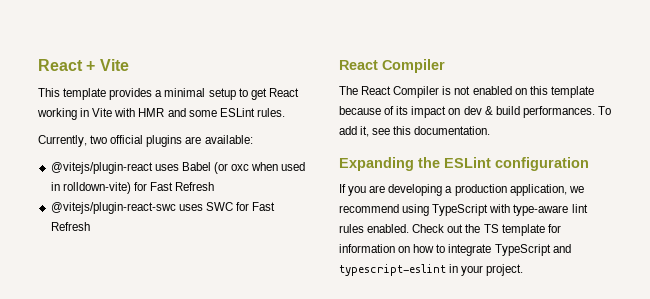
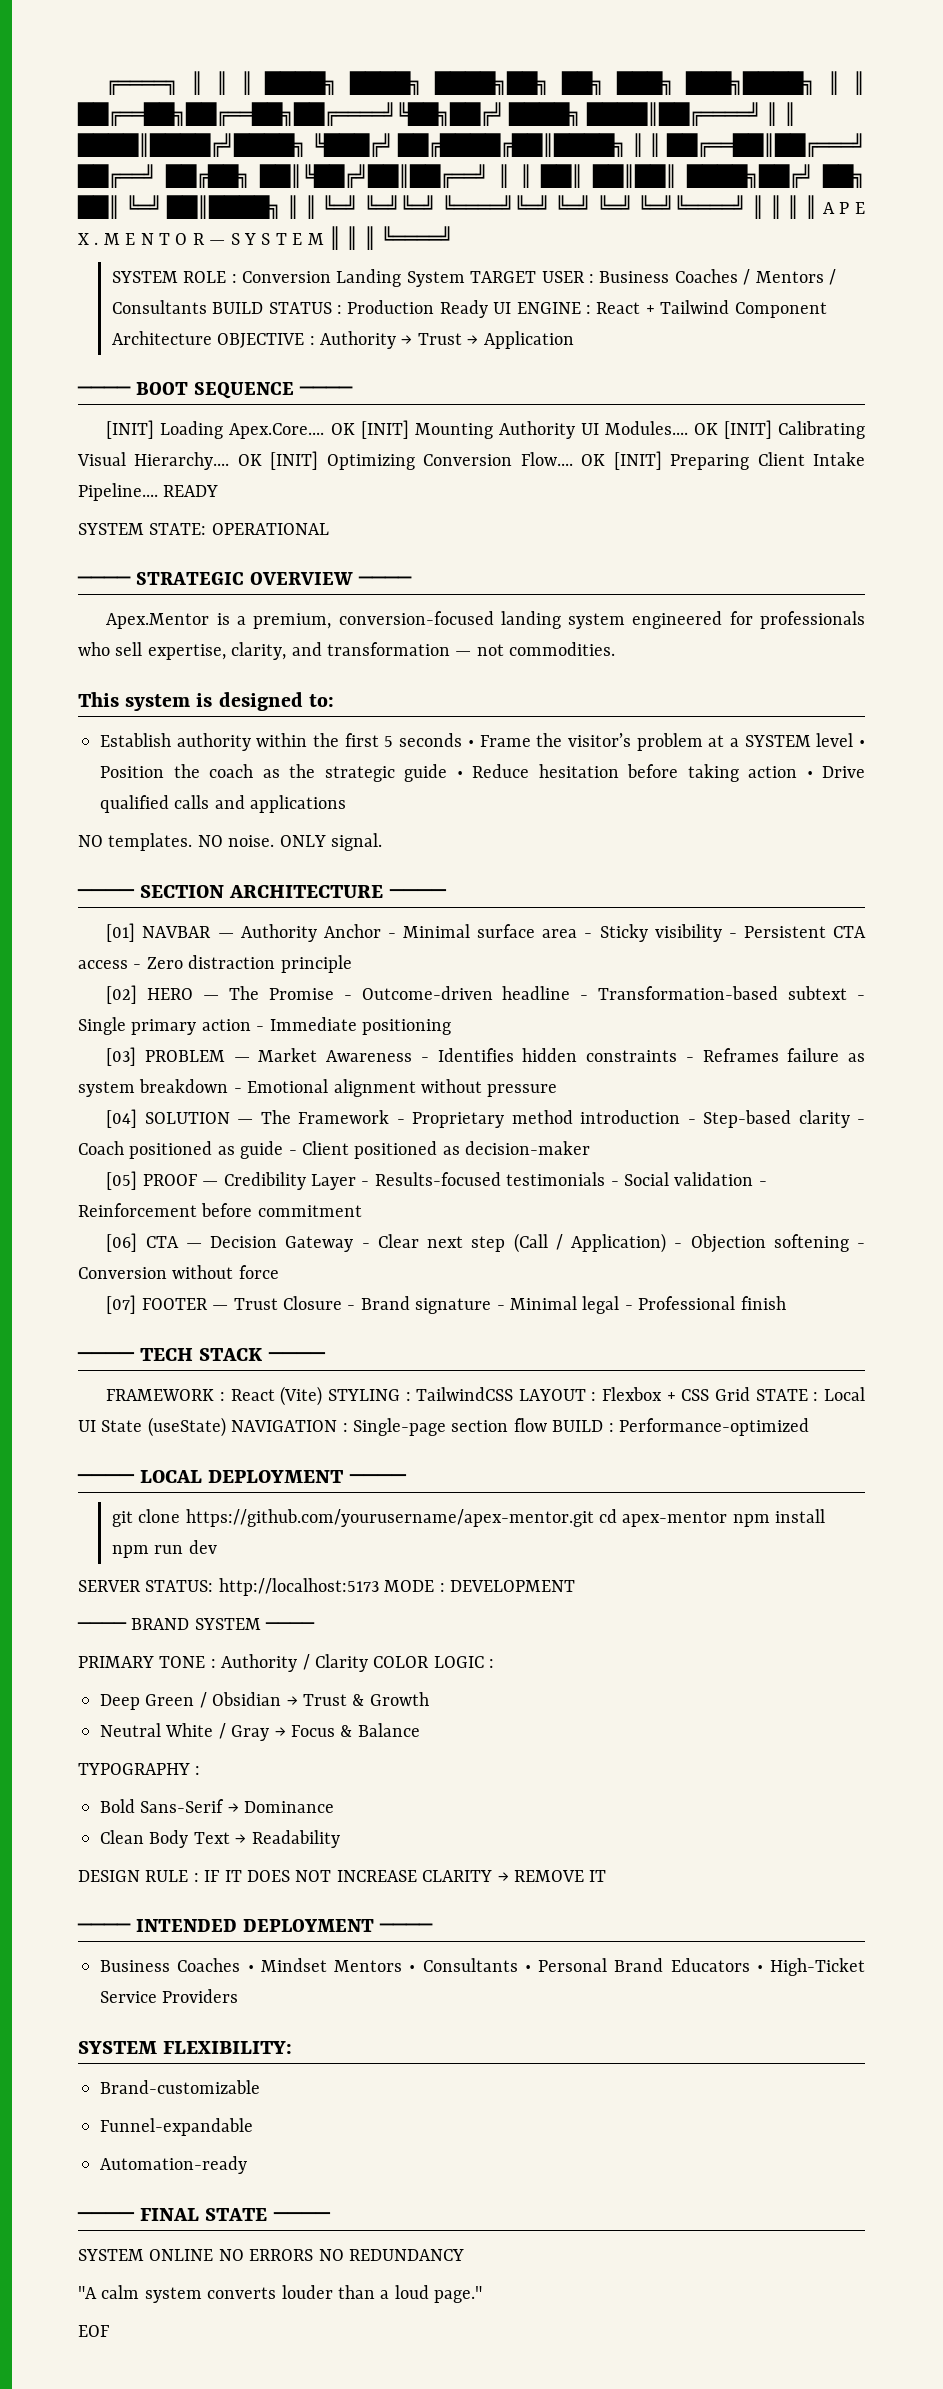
[38,59,129,71] [38,88,299,100] [37,108,285,120] [38,135,253,147] [50,162,306,174] [50,182,215,194] [50,202,276,214] [50,222,90,231] [339,59,445,73] [339,86,594,98] [339,106,611,118] [339,126,491,137] [339,157,589,171] [339,184,584,196] [339,204,588,216] [339,224,561,236] [339,244,571,256] [339,264,524,276] React + Vite // This template provides a minimal setup to get React working in Vite with HMR and some ESLint rules. // Currently, two official plugins are available: // @vitejs/plugin-react uses Babel (or oxc when used in rolldown-vite) for Fast Refresh // @vitejs/plugin-react-swc uses SWC for Fast Refresh // React Compiler // The React Compiler is not enabled on this template because of its impact on dev & build performances. To add it, see this documentation. // Expanding the ESLint configuration // If you are developing a production application, we recommend using TypeScript with type-aware lint rules enabled. Check out the TS template for information on how to integrate TypeScript and typescript-eslint in your project. -> [106,71,865,95] [77,102,796,126] [77,133,866,157] [77,164,865,188] [77,195,865,219] [78,226,454,250] [111,269,836,287] [111,300,827,318] [111,331,574,349] [77,382,353,399] [106,420,865,439] [77,451,866,470] [78,483,219,501] [78,523,329,535] [77,572,412,585] [106,611,865,629] [78,642,616,660] [78,692,334,711] [100,733,865,751] [100,764,865,782] [100,795,347,813] [78,833,382,851] [77,885,447,898] [106,923,866,942] [78,955,352,973] [106,985,866,1004] [78,1017,451,1035] [106,1047,865,1066] [78,1079,558,1097] [106,1109,865,1128] [78,1141,591,1159] [106,1171,767,1190] [78,1203,362,1217] [106,1233,865,1253] [78,1265,279,1279] [106,1295,786,1314] [77,1348,326,1361] [106,1386,866,1406] [78,1417,809,1437] [77,1470,407,1483] [111,1509,826,1527] [111,1540,217,1558] [78,1578,575,1596] [77,1618,316,1630] [78,1654,495,1672] [100,1692,429,1710] [100,1723,420,1741] [78,1763,201,1775] [100,1799,335,1813] [100,1830,340,1848] [78,1870,607,1882] [77,1919,433,1932] [100,1958,865,1976] [100,1989,239,2003] [78,2041,293,2054] [100,2080,260,2094] [100,2118,253,2136] [100,2156,247,2174] [77,2208,331,2221] [78,2249,464,2261] [78,2285,483,2303] [78,2325,109,2337] ╔════╗ ║ ║ ║ ████╗ ████╗ ████╗██╗ ██╗ ███╗ ███╗████╗ ║ ║ ██╔══██╗██╔══██╗██╔════╝╚██╗██╔╝ ████╗ ████║██╔════╝ ║ ║ ████║████╔╝████╗ ╚███╔╝ ██╔████╔██║████╗ ║ ║ ██╔══██║██╔═══╝ ██╔══╝ ██╔██╗ ██║╚██╔╝██║██╔══╝ ║ ║ ██║ ██║██║ ████╗██╔╝ ██╗ ██║ ╚═╝ ██║████╗ ║ ║ ╚═╝ ╚═╝╚═╝ ╚════╝╚═╝ ╚═╝ ╚═╝ ╚═╝╚════╝ ║ ║ ║ ║ A P E X . M E N T O R — S Y S T E M ║ ║ ║ ╚════╝ // SYSTEM ROLE : Conversion Landing System TARGET USER : Business Coaches / Mentors / Consultants BUILD STATUS : Production Ready UI ENGINE : React + Tailwind Component Architecture OBJECTIVE : Authority → Trust → Application // ──── BOOT SEQUENCE ──── // [INIT] Loading Apex.Core.... OK [INIT] Mounting Authority UI Modules.... OK [INIT] Calibrating Visual Hierarchy.... OK [INIT] Optimizing Conversion Flow.... OK [INIT] Preparing Client Intake Pipeline.... READY // SYSTEM STATE: OPERATIONAL // ──── STRATEGIC OVERVIEW ──── // Apex.Mentor is a premium, conversion-focused landing system engineered for professionals who sell expertise, clarity, and transformation — not commodities. // This system is designed to: // Establish authority within the first 5 seconds • Frame the visitor’s problem at a SYSTEM level • Position the coach as the strategic guide • Reduce hesitation before taking action • Drive qualified calls and applications // NO templates. NO noise. ONLY signal. // ──── SECTION ARCHITECTURE ──── // [01] NAVBAR — Authority Anchor - Minimal surface area - Sticky visibility - Persistent CTA access - Zero distraction principle // [02] HERO — The Promise - Outcome-driven headline - Transformation-based subtext - Single primary action - Immediate positioning // [03] PROBLEM — Market Awareness - Identifies hidden constraints - Reframes failure as system breakdown - Emotional alignment without pressure // [04] SOLUTION — The Framework - Proprietary method introduction - Step-based clarity - Coach positioned as guide - Client positioned as decision-maker // [05] PROOF — Credibility Layer - Results-focused testimonials - Social validation - Reinforcement before commitment // [06] CTA — Decision Gateway - Clear next step (Call / Application) - Objection softening - Conversion without force // [07] FOOTER — Trust Closure - Brand signature - Minimal legal - Professional finish // ──── TECH STACK ──── // FRAMEWORK : React (Vite) STYLING : TailwindCSS LAYOUT : Flexbox + CSS Grid STATE : Local UI State (useState) NAVIGATION : Single-page section flow BUILD : Performance-optimized // ──── LOCAL DEPLOYMENT ──── // git clone https://github.com/yourusername/apex-mentor.git cd apex-mentor npm install npm run dev // SERVER STATUS: http://localhost:5173 MODE : DEVELOPMENT // ──── BRAND SYSTEM ──── // PRIMARY TONE : Authority / Clarity COLOR LOGIC : // Deep Green / Obsidian → Trust & Growth // Neutral White / Gray → Focus & Balance // TYPOGRAPHY : // Bold Sans-Serif → Dominance // Clean Body Text → Readability // DESIGN RULE : IF IT DOES NOT INCREASE CLARITY → REMOVE IT // ──── INTENDED DEPLOYMENT ──── // Business Coaches • Mindset Mentors • Consultants • Personal Brand Educators • High-Ticket Service Providers // SYSTEM FLEXIBILITY: // Brand-customizable // Funnel-expandable // Automation-ready // ──── FINAL STATE ──── // SYSTEM ONLINE NO ERRORS NO REDUNDANCY // "A calm system converts louder than a loud page." // EOF

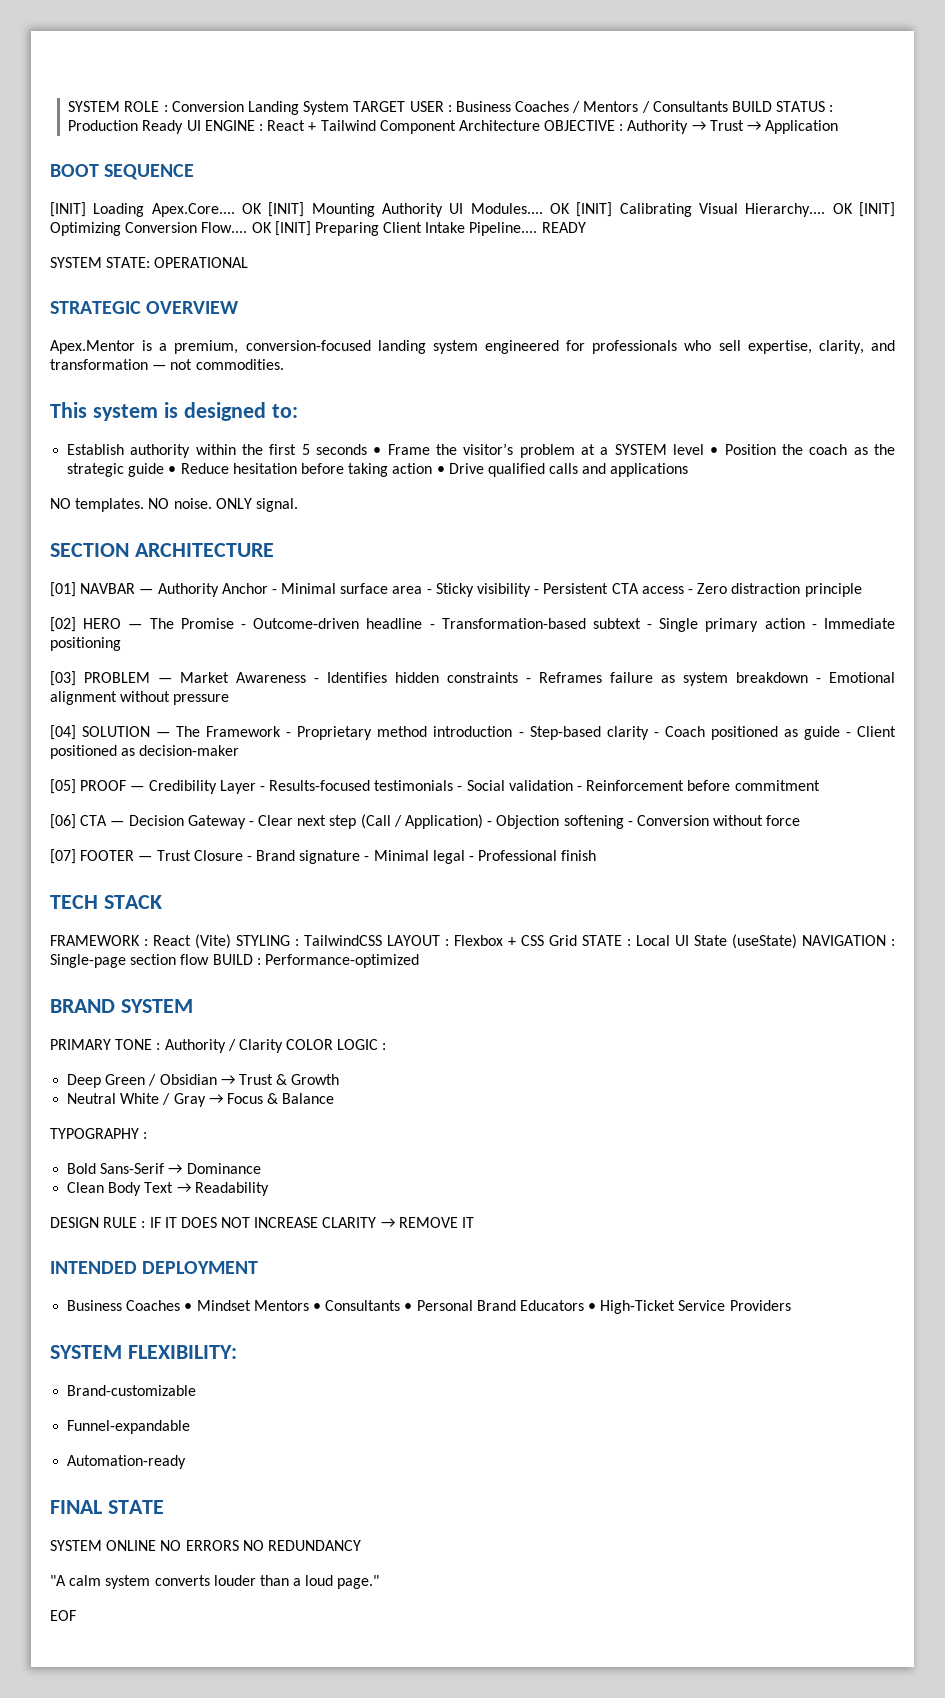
[106,71,865,95] [77,102,796,126] [77,133,866,157] [77,164,865,188] [77,195,865,219] [78,226,454,250] ╔════╗ ║ ║ ║ ████╗ ████╗ ████╗██╗ ██╗ ███╗ ███╗████╗ ║ ║ ██╔══██╗██╔══██╗██╔════╝╚██╗██╔╝ ████╗ ████║██╔════╝ ║ ║ ████║████╔╝████╗ ╚███╔╝ ██╔████╔██║████╗ ║ ║ ██╔══██║██╔═══╝ ██╔══╝ ██╔██╗ ██║╚██╔╝██║██╔══╝ ║ ║ ██║ ██║██║ ████╗██╔╝ ██╗ ██║ ╚═╝ ██║████╗ ║ ║ ╚═╝ ╚═╝╚═╝ ╚════╝╚═╝ ╚═╝ ╚═╝ ╚═╝╚════╝ ║ ║ ║ ║ A P E X . M E N T O R — S Y S T E M ║ ║ ║ ╚════╝ // -> (68, 106) none
[77,386,131,395] ──── -> (839, 127) none
[298,386,353,395] ──── -> (195, 172) none
[77,576,131,585] ──── -> (249, 262) none
[357,576,412,585] ──── -> (240, 307) none
[77,889,135,898] ──── -> (298, 505) none
[388,889,447,898] ──── -> (274, 550) none
[77,1352,135,1361] ──── -> (597, 855) none
[267,1352,326,1361] ──── -> (162, 902) none
[77,1470,407,1483] [111,1509,826,1527] [111,1540,217,1558] [78,1578,575,1596] [77,1622,127,1630] ──── LOCAL DEPLOYMENT ──── // git clone https://github.com/yourusername/apex-mentor.git cd apex-mentor npm install npm run dev // SERVER STATUS: http://localhost:5173 MODE : DEVELOPMENT // ──── -> (419, 961) none
[265,1622,316,1630] ──── -> (193, 1006) none
[77,1923,131,1932] ──── -> (475, 1222) none
[378,1923,433,1932] ──── -> (259, 1267) none
[77,2212,135,2221] ──── -> (187, 1462) none
[272,2212,331,2221] ──── -> (164, 1507) none

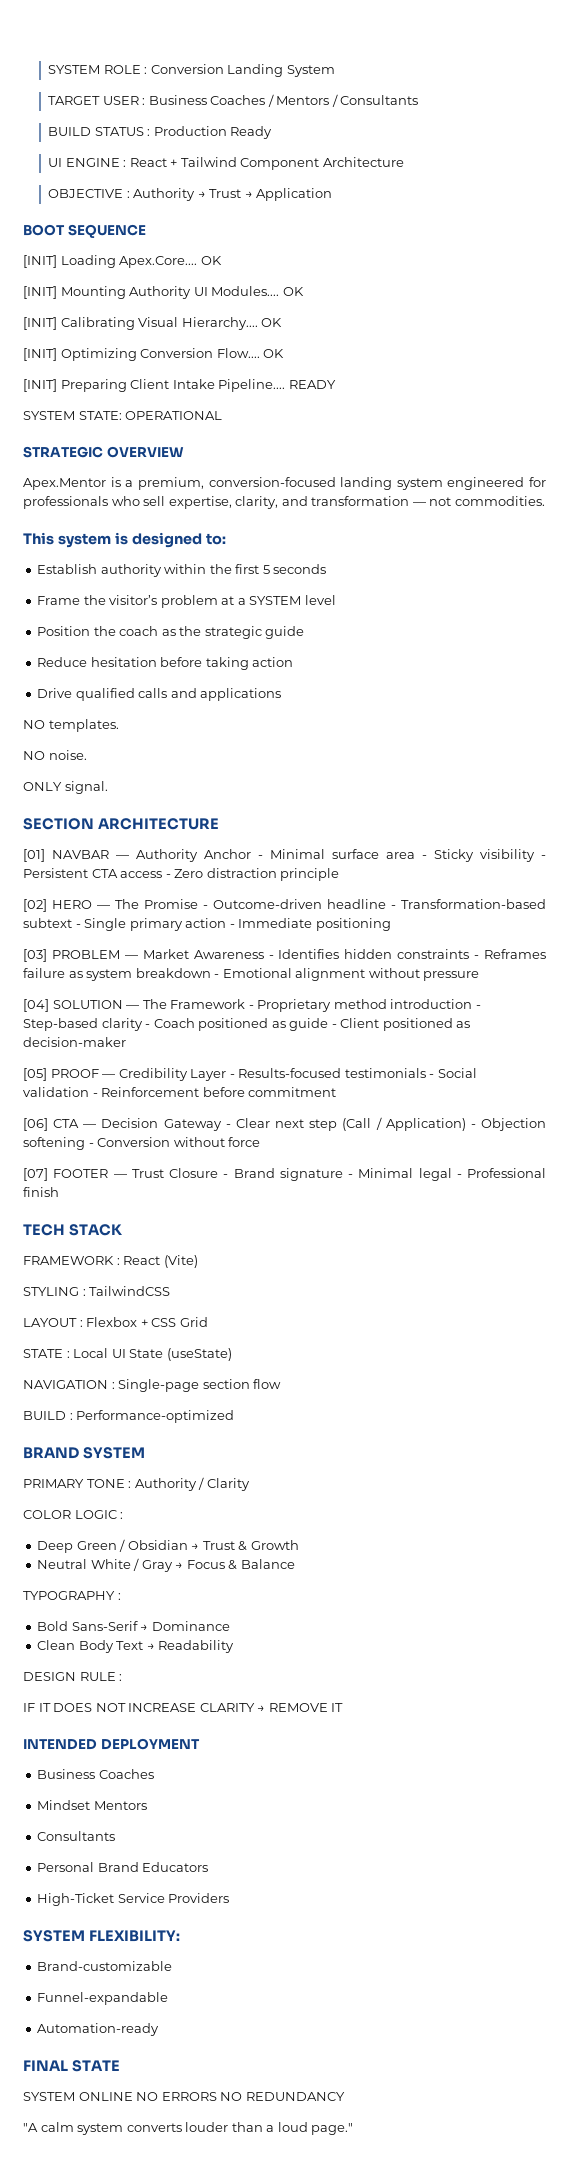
(350, 108) none -> (335, 71) //
(728, 106) none -> (419, 100) //
(184, 127) none -> (273, 132) //
(540, 125) none -> (404, 162) //
(262, 208) none -> (222, 260) //
(570, 208) none -> (304, 291) //
(853, 208) none -> (283, 322) //
(272, 227) none -> (285, 353) //
[373,447,382,455] • -> (327, 569) //
[710,447,719,455] • -> (336, 600) //
[168,466,177,474] • -> (305, 632) //
[436,466,445,474] • -> (294, 662) //
(145, 505) none -> (119, 725) //
(212, 503) none -> (87, 755) //
(231, 941) none -> (198, 1261) //
(382, 940) none -> (171, 1291) //
(577, 940) none -> (208, 1322) //
(797, 941) none -> (232, 1354) //
(210, 959) none -> (282, 1384) //
(283, 1046) none -> (250, 1484) //
(146, 1224) none -> (123, 1677) //
[184,1303,193,1311] • -> (154, 1774) //
[312,1300,413,1311] • Consultants • -> [37,1831,116,1841] // Consultants //
[588,1303,597,1311] • -> (209, 1867) //
[50,1610,76,1621] // EOF -> (354, 2129) none

